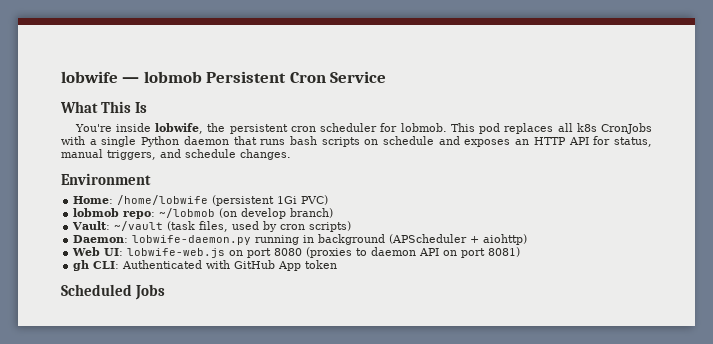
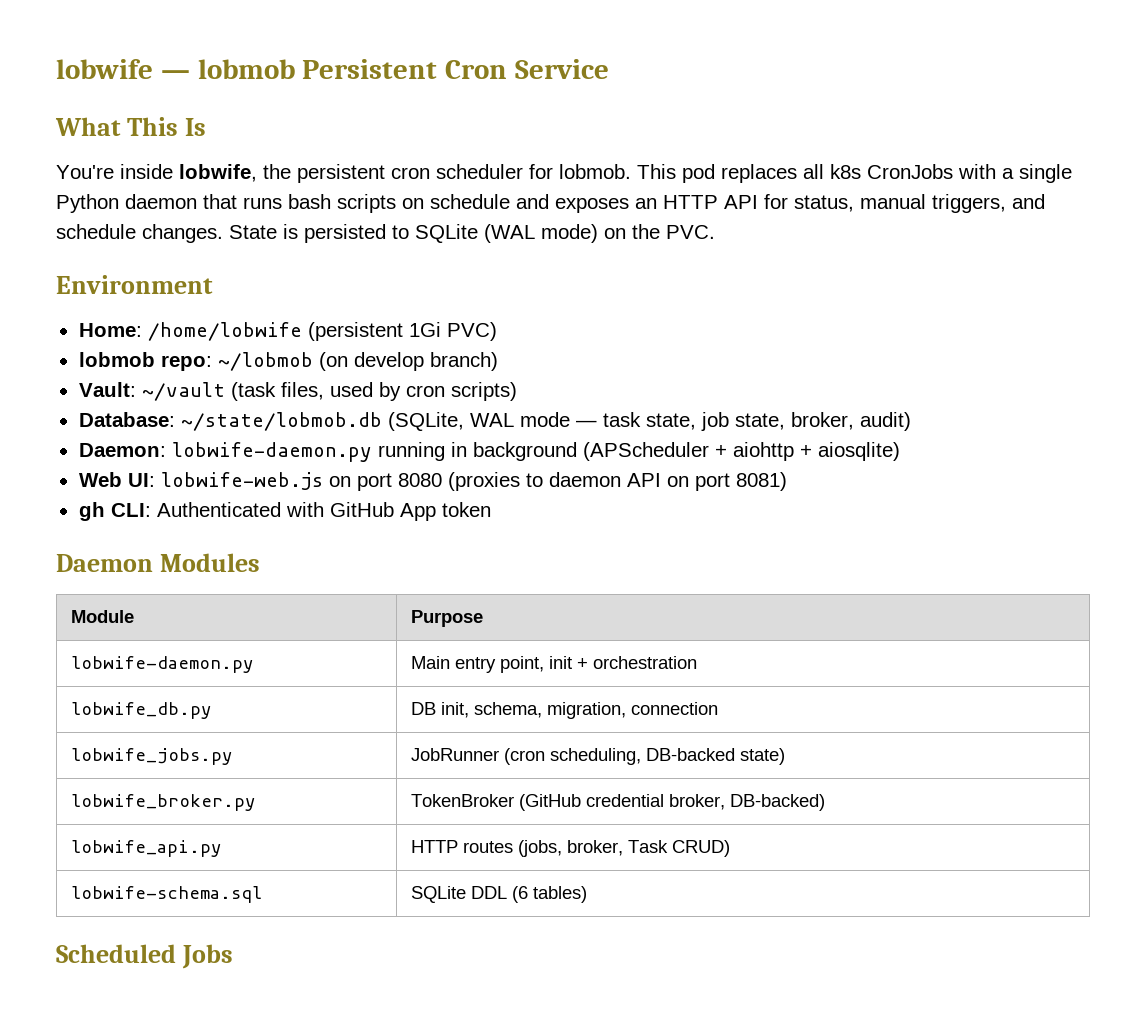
(291, 154) none -> [229,224,715,243] State is persisted to SQLite (WAL mode) on the PVC.
(352, 226) none -> [78,412,911,431] // Database: ~/state/lobmob.db (SQLite, WAL mode — task state, job state, broker, audit)
[483,234,528,245] aiohttp) -> [732,442,900,461] aiohttp + aiosqlite)
(338, 264) none -> [56,553,261,572] [71,610,135,623] [411,610,484,627] [71,656,254,673] [411,656,698,673] [71,702,212,719] [411,702,719,719] [71,748,233,765] [411,748,786,765] [71,794,256,811] [411,794,826,811] [71,840,222,857] [411,840,731,857] [71,886,263,903] [411,886,588,903] // Daemon Modules // Module | Purpose // lobwife-daemon.py | Main entry point, init + orchestration // lobwife_db.py | DB init, schema, migration, connection // lobwife_jobs.py | JobRunner (cron scheduling, DB-backed state) // lobwife_broker.py | TokenBroker (GitHub credential broker, DB-backed) // lobwife_api.py | HTTP routes (jobs, broker, Task CRUD) // lobwife-schema.sql | SQLite DDL (6 tables)

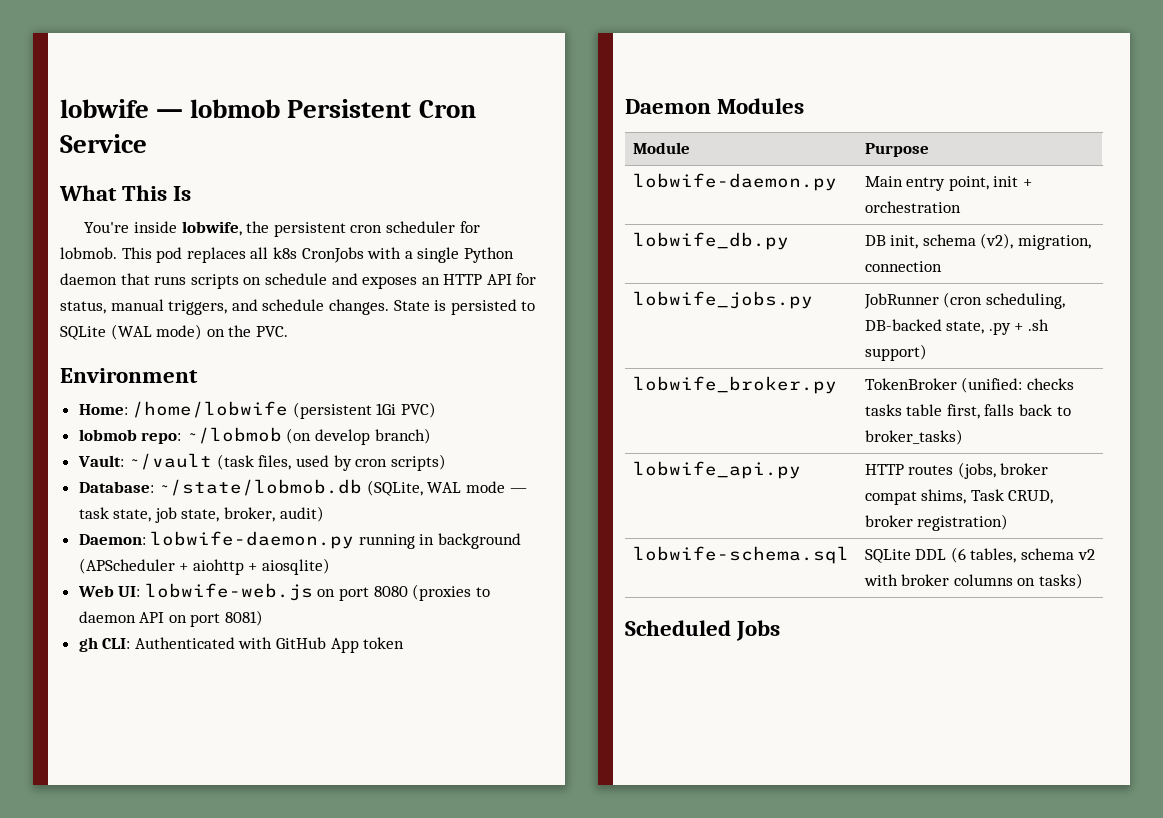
[288,194,331,209] bash -> (187, 280) none
[474,702,543,718] schema, -> [922,233,1014,249] schema (v2),
[740,748,786,765] [71,794,256,811] [411,794,826,811] [71,840,222,857] [411,840,731,857] [71,886,263,903] [411,886,588,903] state) // lobwife_broker.py | TokenBroker (GitHub credential broker, DB-backed) // lobwife_api.py | HTTP routes (jobs, broker, Task CRUD) // lobwife-schema.sql | SQLite DDL (6 tables) -> [946,319,1049,335] [864,344,927,361] [632,376,837,394] [864,377,1074,393] [864,404,1071,419] [864,429,963,445] [632,461,801,479] [864,462,1049,479] [864,489,1054,505] [864,514,1009,531] [632,546,849,564] [864,547,1095,563] [863,573,1083,589] state, .py + .sh support) // lobwife_broker.py | TokenBroker (unified: checks tasks table first, falls back to broker_tasks) // lobwife_api.py | HTTP routes (jobs, broker compat shims, Task CRUD, broker registration) // lobwife-schema.sql | SQLite DDL (6 tables, schema v2 with broker columns on tasks)

